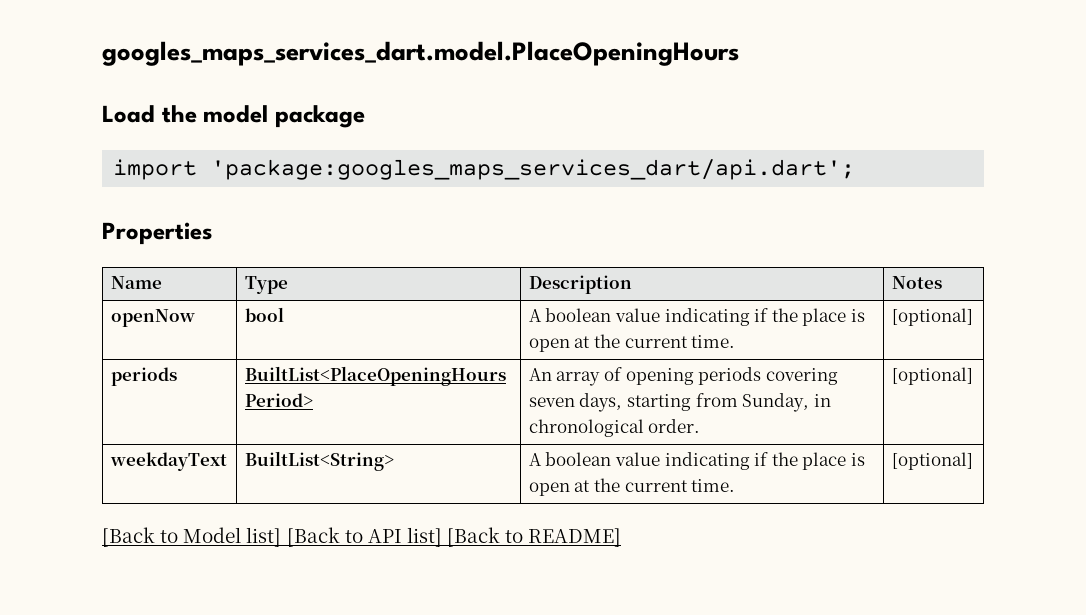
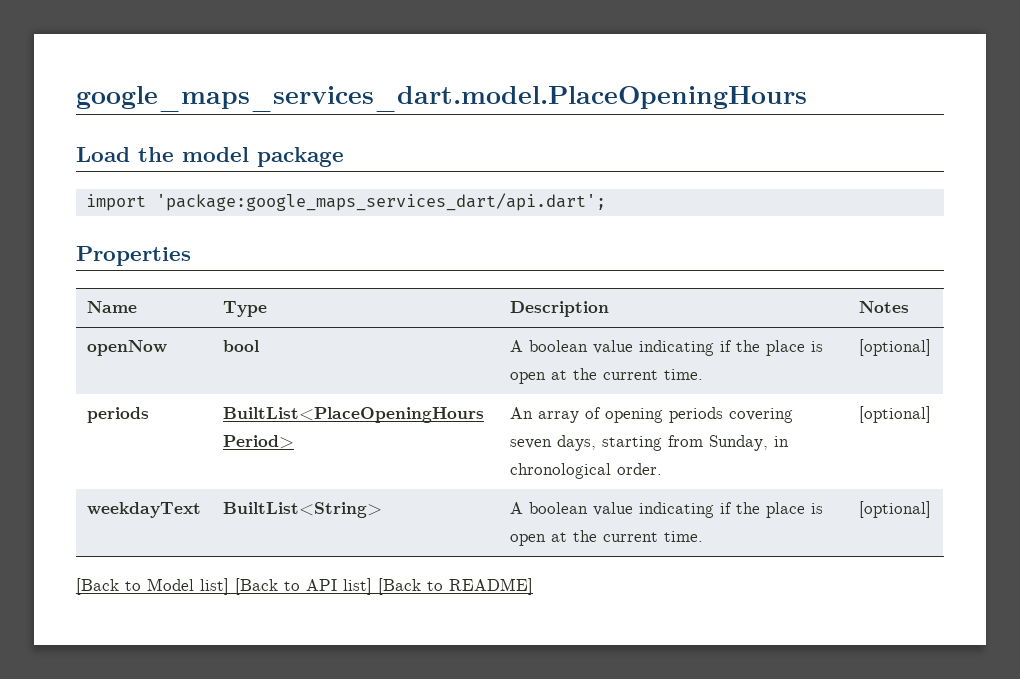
[102,41,739,66] googles_maps_services_dart.model.PlaceOpeningHours -> [76,86,807,112] google_maps_services_dart.model.PlaceOpeningHours
[211,159,856,180] 'package:googles_maps_services_dart/api.dart'; -> [155,193,606,211] 'package:google_maps_services_dart/api.dart';

